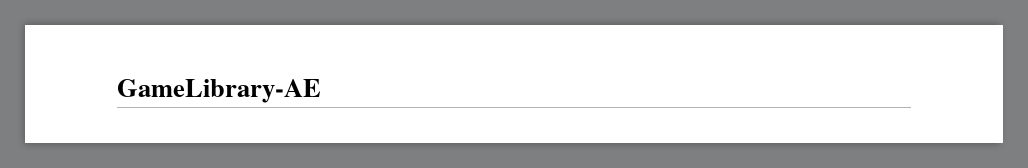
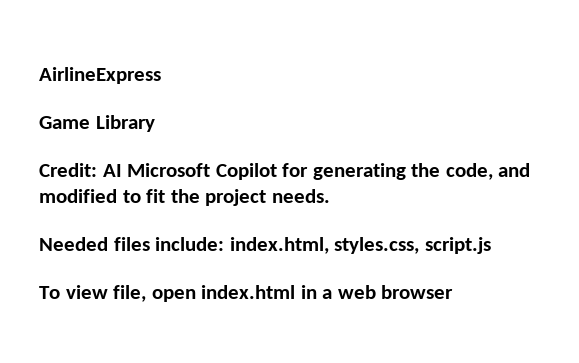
[117,79,321,103] GameLibrary-AE -> [39,67,161,84] [39,115,155,132] [39,163,531,180] [39,189,330,206] [39,237,491,254] [39,285,454,302] AirlineExpress // Game Library // Credit: AI Microsoft Copilot for generating the code, and modified to fit the project needs. // Needed files include: index.html, styles.css, script.js // To view file, open index.html in a web browser

